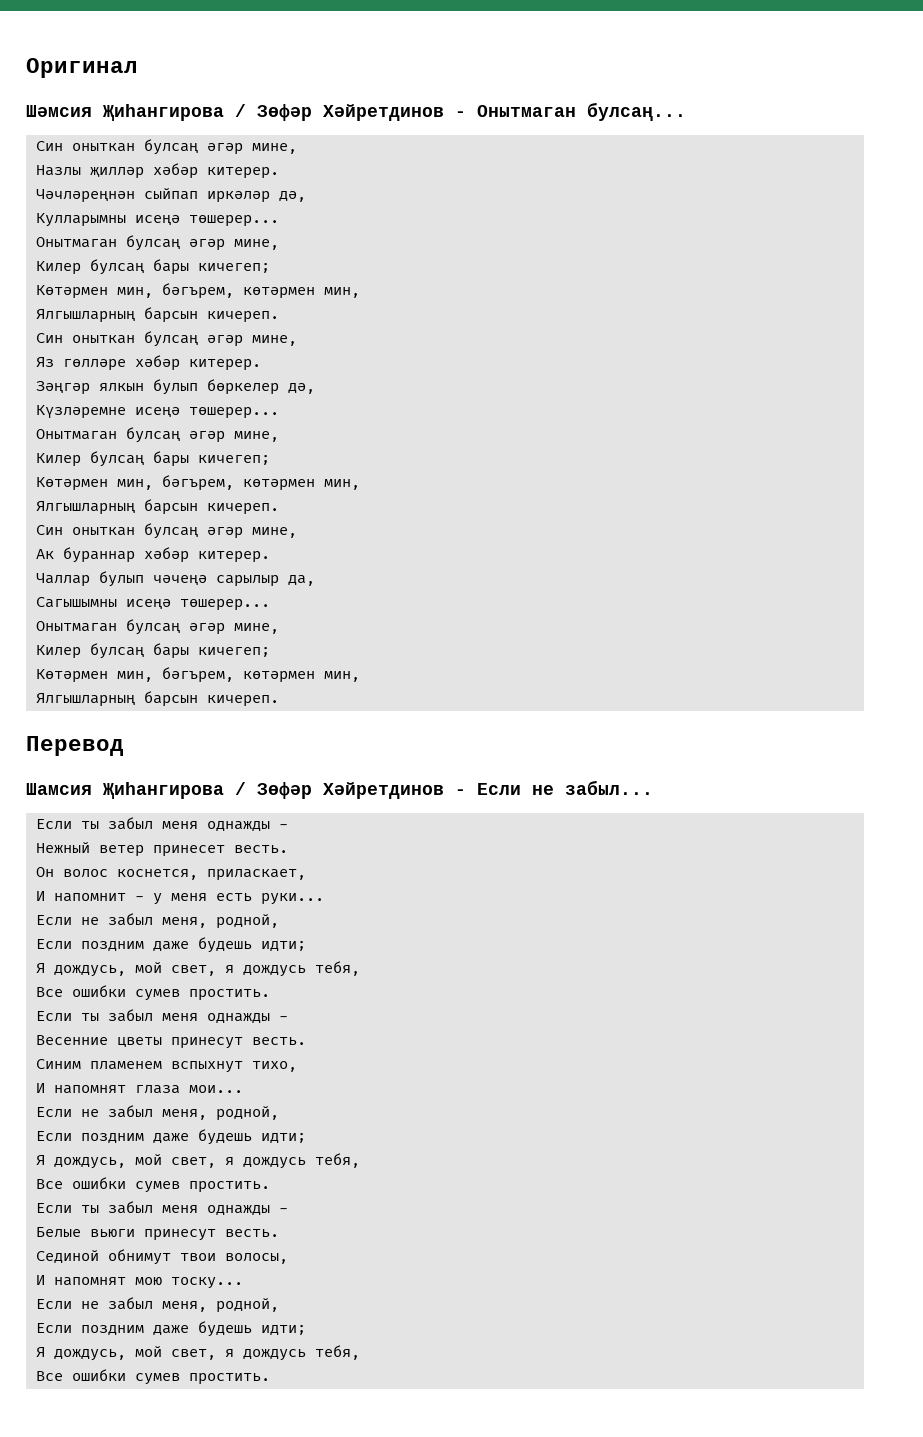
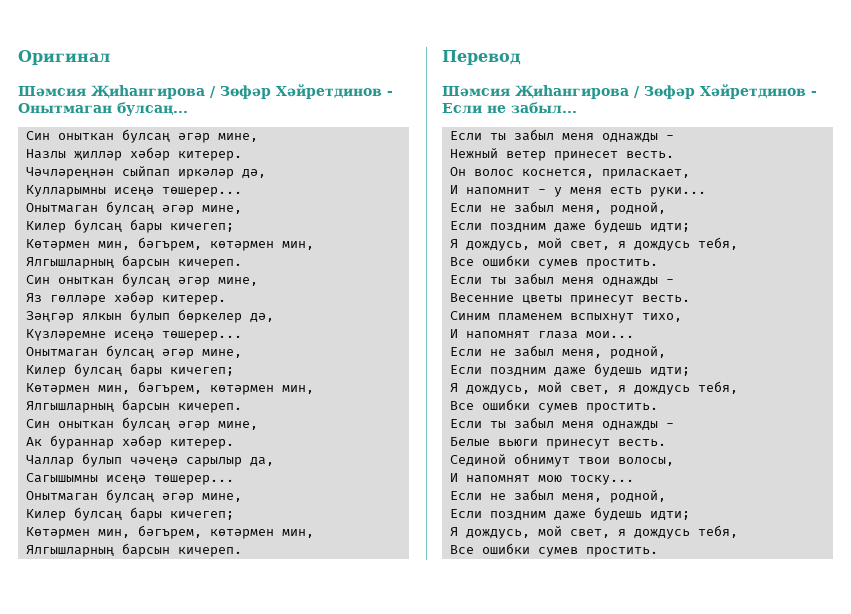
[26,783,92,795] Шамсия -> [442,86,510,97] Шәмсия

